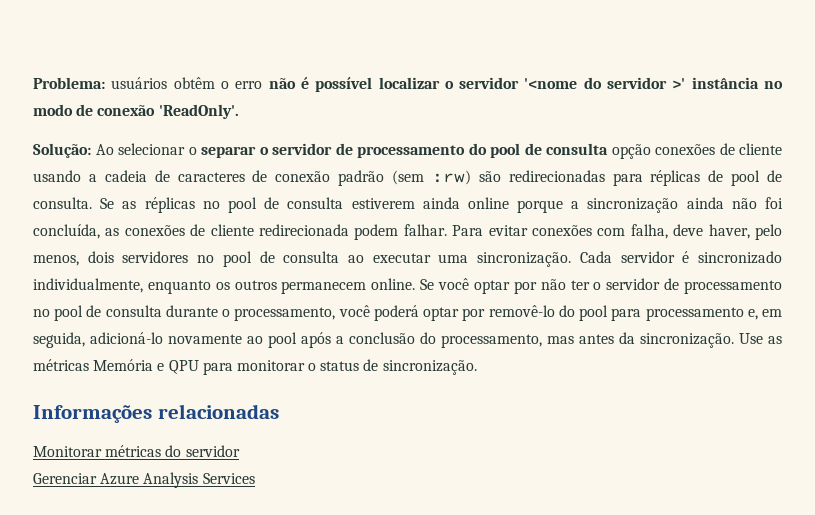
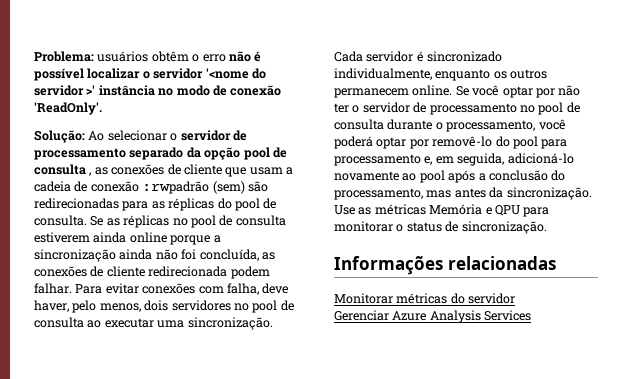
[201,143,782,159] [33,170,81,182] separar o servidor de processamento do pool de consulta opção conexões de cliente usando -> [180,130,247,141] [34,147,287,160] [34,164,283,177] servidor de processamento separado da opção pool de consulta , as conexões de cliente que usam
[177,170,724,186] caracteres de conexão padrão (sem :rw) são redirecionadas para réplicas de -> [90,181,268,194] [34,198,232,211] conexão :rwpadrão (sem) são redirecionadas para as réplicas do

